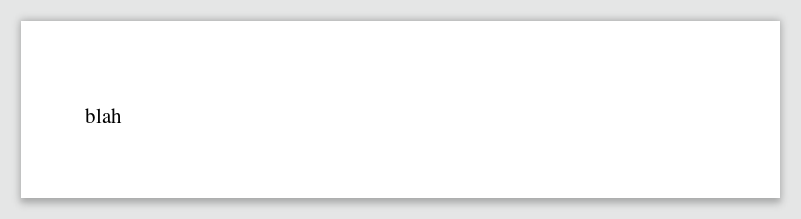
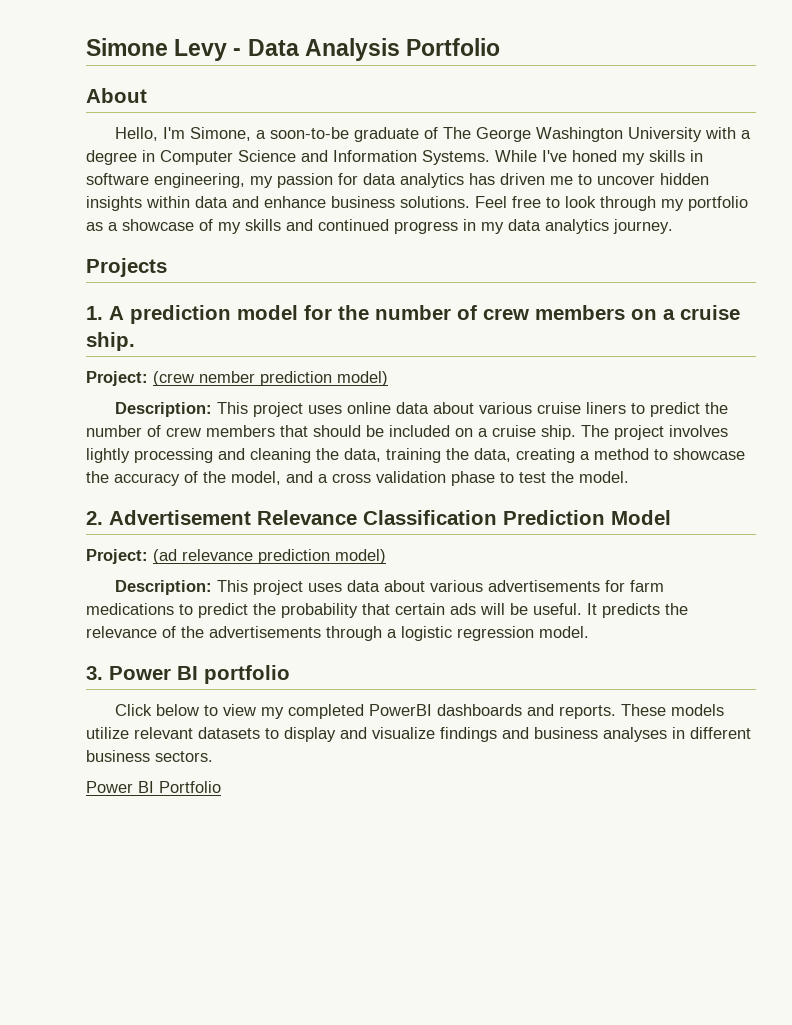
[85,108,122,123] blah -> [86,38,501,61] [86,88,147,103] [114,127,751,142] [86,150,703,165] [86,173,709,188] [86,196,748,211] [86,219,673,234] [86,258,167,277] [86,305,740,324] [86,332,135,351] [86,371,388,386] [114,402,728,417] [86,425,728,440] [86,448,745,463] [86,471,629,486] [86,510,671,525] [86,549,386,564] [114,580,664,595] [86,603,688,618] [86,626,589,641] [86,665,290,684] [114,704,724,719] [86,727,751,742] [86,750,213,762] [86,781,221,793] Simone Levy - Data Analysis Portfolio // About // Hello, I'm Simone, a soon-to-be graduate of The George Washington University with a degree in Computer Science and Information Systems. While I've honed my skills in software engineering, my passion for data analytics has driven me to uncover hidden insights within data and enhance business solutions. Feel free to look through my portfolio as a showcase of my skills and continued progress in my data analytics journey. // Projects // 1. A prediction model for the number of crew members on a cruise ship. // Project: (crew nember prediction model) // Description: This project uses online data about various cruise liners to predict the number of crew members that should be included on a cruise ship. The project involves lightly processing and cleaning the data, training the data, creating a method to showcase the accuracy of the model, and a cross validation phase to test the model. // 2. Advertisement Relevance Classification Prediction Model // Project: (ad relevance prediction model) // Description: This project uses data about various advertisements for farm medications to predict the probability that certain ads will be useful. It predicts the relevance of the advertisements through a logistic regression model. // 3. Power BI portfolio // Click below to view my completed PowerBI dashboards and reports. These models utilize relevant datasets to display and visualize findings and business analyses in different business sectors. // Power BI Portfolio

